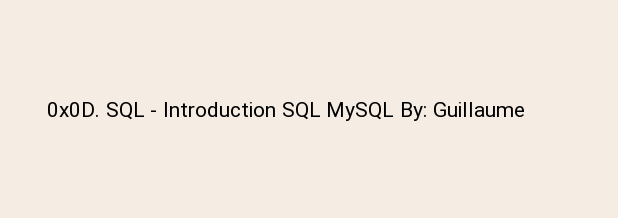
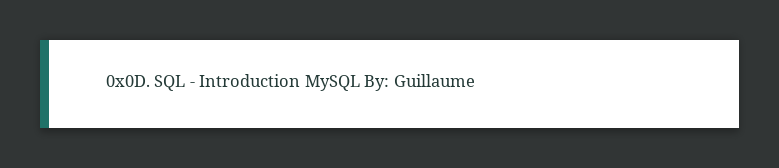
[281,102,321,120] SQL -> (301, 80) none

